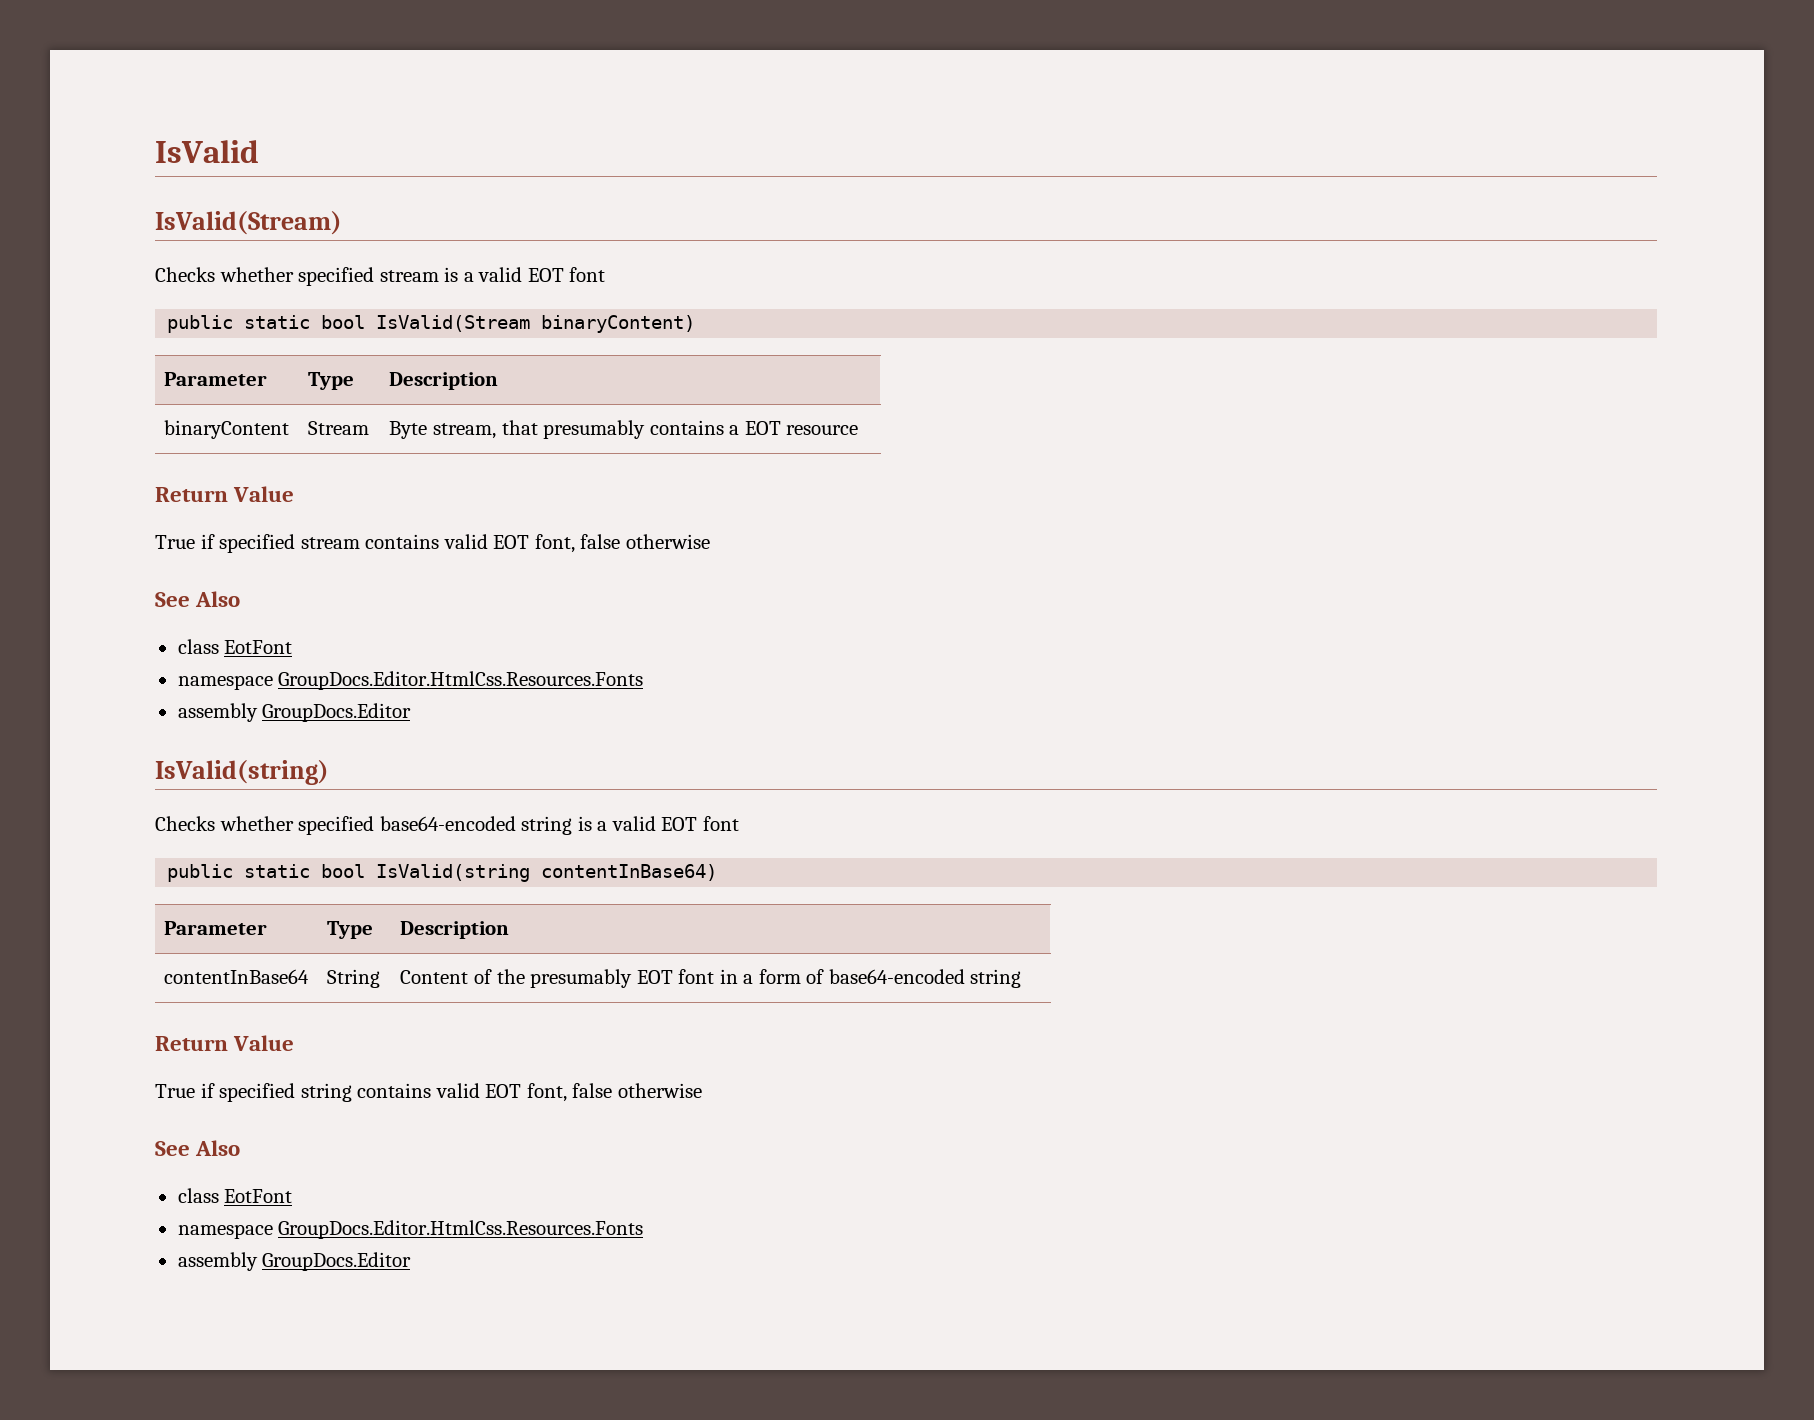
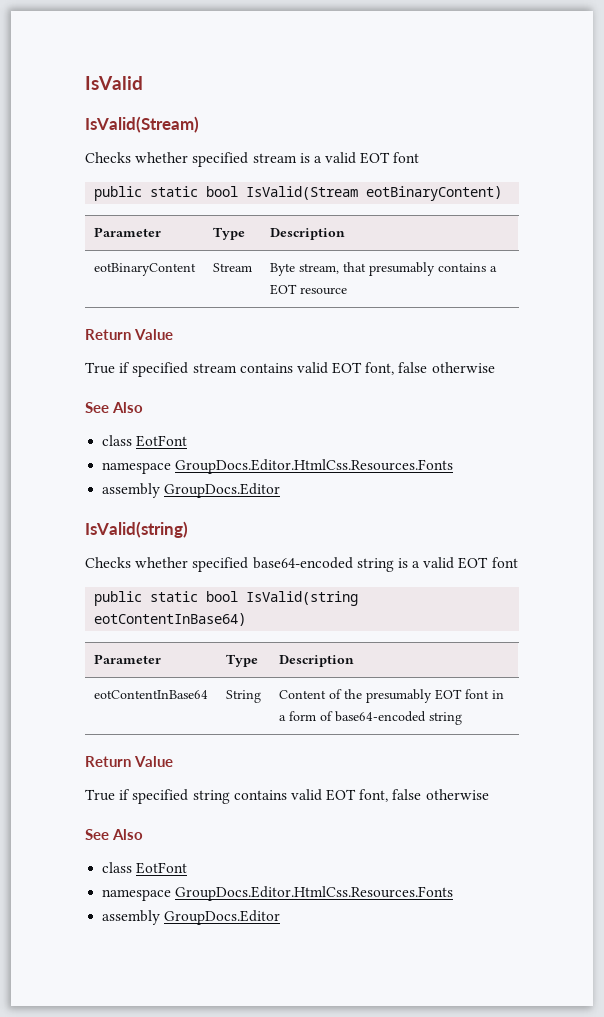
[541,315,696,333] [164,372,268,386] [308,372,355,390] [389,372,499,390] [164,420,290,439] binaryContent) // Parameter | Type | Description // binaryContent -> [366,186,503,201] [93,227,161,237] [212,227,245,240] [269,228,345,240] [93,263,196,276] eotBinaryContent) // Parameter | Type | Description // eotBinaryContent
[541,864,718,881] [164,921,268,935] [327,921,374,939] [400,921,510,939] [164,969,310,984] contentInBase64) // Parameter | Type | Description // contentInBase64 -> [94,613,247,626] [93,654,161,664] [225,654,258,667] [278,655,354,667] [93,690,208,699] eotContentInBase64) // Parameter | Type | Description // eotContentInBase64

